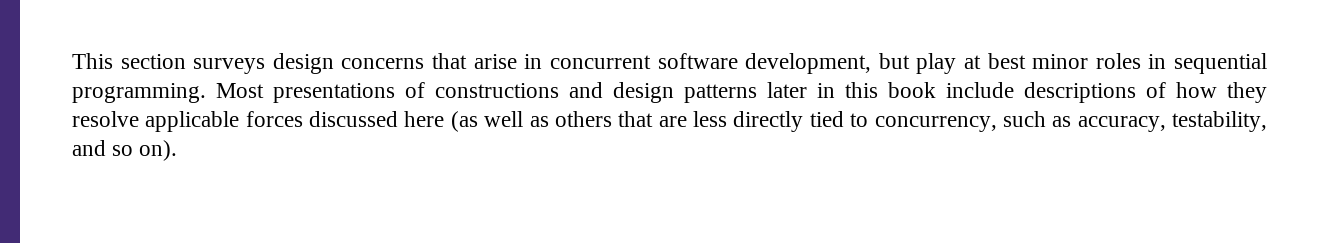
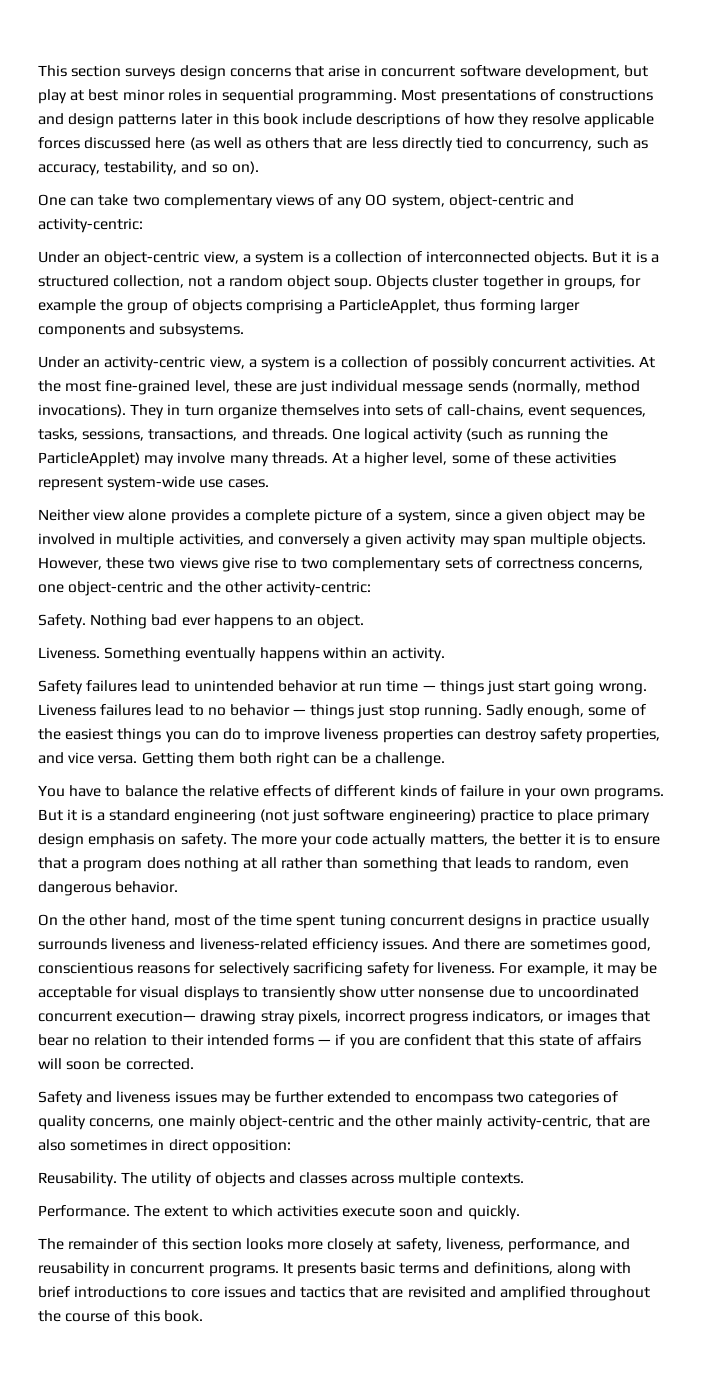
(178, 150) none -> [38,194,575,209] [38,218,143,233] [38,251,659,266] [38,275,642,290] [38,299,580,314] [38,323,245,338] [38,356,656,371] [38,380,641,395] [38,404,647,419] [38,428,609,443] [38,452,617,467] [38,476,269,491] [38,509,645,524] [38,533,647,548] [38,557,644,572] [38,581,371,596] [38,614,365,629] [38,647,446,662] [38,680,647,695] [38,704,646,719] [38,728,661,743] [38,752,445,767] [38,785,664,800] [38,809,651,824] [38,833,660,848] [38,857,629,872] [38,881,179,896] [38,914,650,929] [38,938,651,953] [38,962,658,977] [38,986,640,1001] [38,1010,650,1025] [38,1034,641,1049] [38,1058,194,1070] [38,1091,619,1106] [38,1115,651,1130] [38,1139,291,1154] [38,1172,524,1187] [38,1205,520,1220] [38,1238,631,1253] [38,1262,632,1277] [38,1286,651,1301] [38,1310,203,1322] // One can take two complementary views of any OO system, object-centric and activity-centric: // Under an object-centric view, a system is a collection of interconnected objects. But it is a structured collection, not a random object soup. Objects cluster together in groups, for example the group of objects comprising a ParticleApplet, thus forming larger components and subsystems. // Under an activity-centric view, a system is a collection of possibly concurrent activities. At the most fine-grained level, these are just individual message sends (normally, method invocations). They in turn organize themselves into sets of call-chains, event sequences, tasks, sessions, transactions, and threads. One logical activity (such as running the ParticleApplet) may involve many threads. At a higher level, some of these activities represent system-wide use cases. // Neither view alone provides a complete picture of a system, since a given object may be involved in multiple activities, and conversely a given activity may span multiple objects. However, these two views give rise to two complementary sets of correctness concerns, one object-centric and the other activity-centric: // Safety. Nothing bad ever happens to an object. // Liveness. Something eventually happens within an activity. // Safety failures lead to unintended behavior at run time — things just start going wrong. Liveness failures lead to no behavior — things just stop running. Sadly enough, some of the easiest things you can do to improve liveness properties can destroy safety properties, and vice versa. Getting them both right can be a challenge. // You have to balance the relative effects of different kinds of failure in your own programs. But it is a standard engineering (not just software engineering) practice to place primary design emphasis on safety. The more your code actually matters, the better it is to ensure that a program does nothing at all rather than something that leads to random, even dangerous behavior. // On the other hand, most of the time spent tuning concurrent designs in practice usually surrounds liveness and liveness-related efficiency issues. And there are sometimes good, conscientious reasons for selectively sacrificing safety for liveness. For example, it may be acceptable for visual displays to transiently show utter nonsense due to uncoordinated concurrent execution— drawing stray pixels, incorrect progress indicators, or images that bear no relation to their intended forms — if you are confident that this state of affairs will soon be corrected. // Safety and liveness issues may be further extended to encompass two categories of quality concerns, one mainly object-centric and the other mainly activity-centric, that are also sometimes in direct opposition: // Reusability. The utility of objects and classes across multiple contexts. // Performance. The extent to which activities execute soon and quickly. // The remainder of this section looks more closely at safety, liveness, performance, and reusability in concurrent programs. It presents basic terms and definitions, along with brief introductions to core issues and tactics that are revisited and amplified throughout the course of this book.

